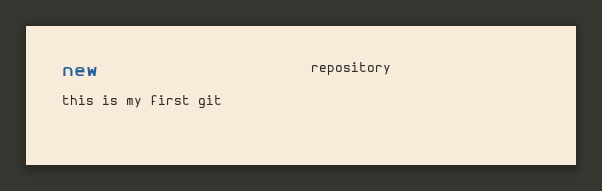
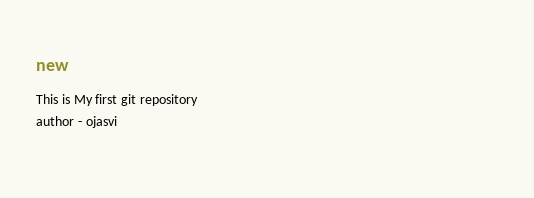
[62,95,142,108] this is my -> [36,94,93,106] This is My
(391, 69) none -> [36,116,117,128] // author - ojasvi

